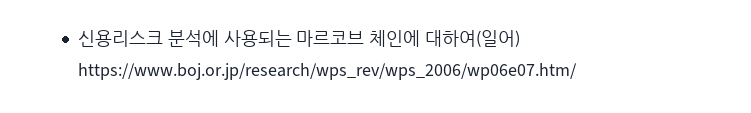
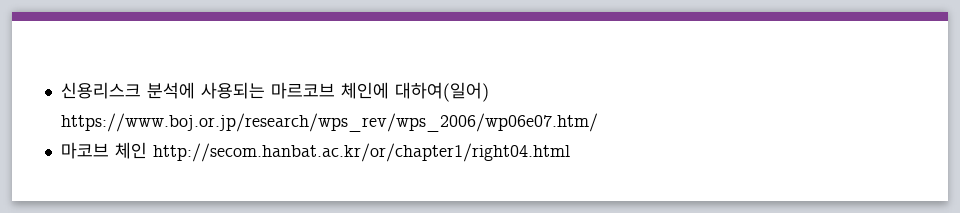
(577, 71) none -> [60,142,570,162] // 마코브 체인 http://secom.hanbat.ac.kr/or/chapter1/right04.html

